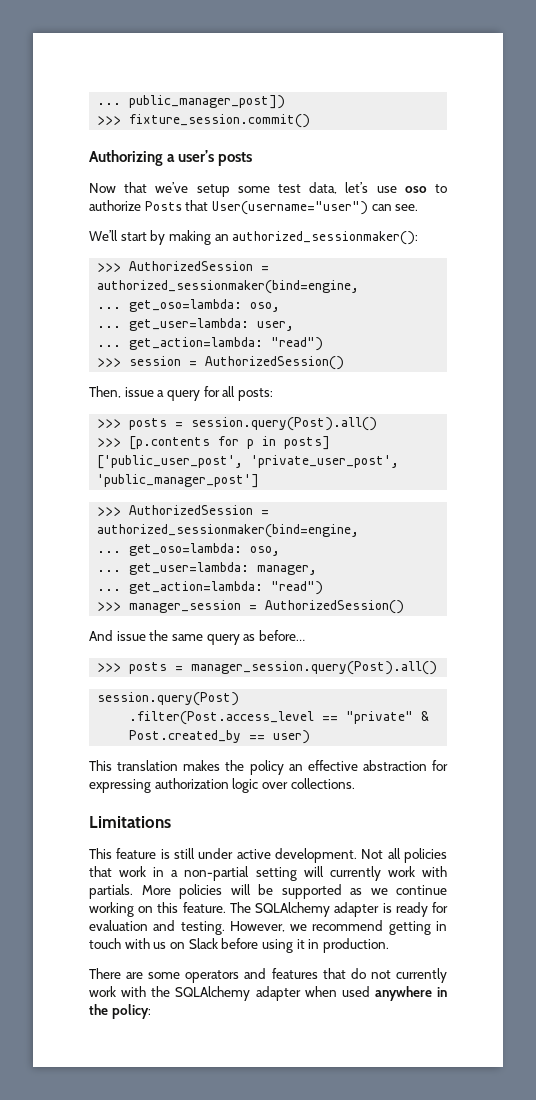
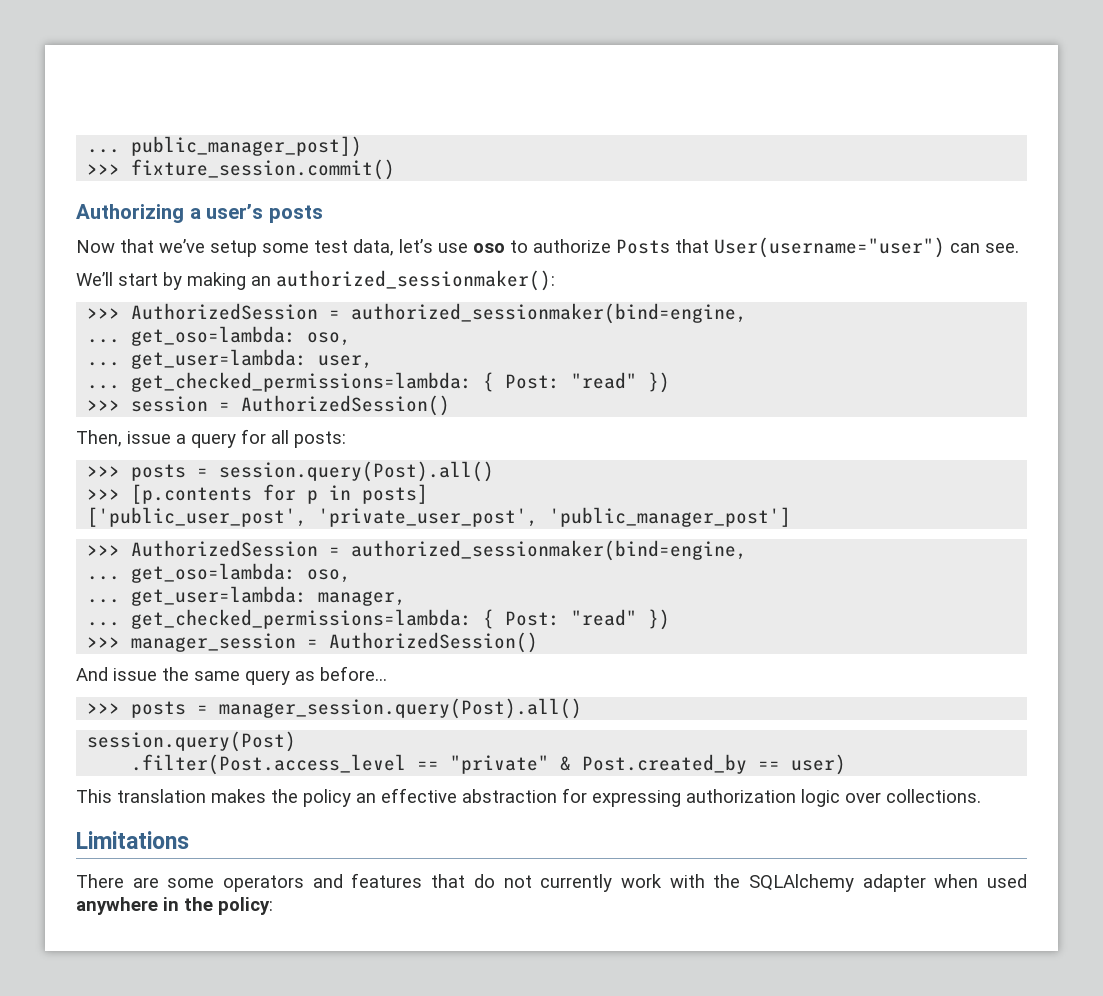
[129,337,324,351] get_action=lambda: "read") -> [131,372,671,393] get_checked_permissions=lambda: { Post: "read" })
[129,581,324,595] get_action=lambda: "read") -> [131,609,671,630] get_checked_permissions=lambda: { Post: "read" })
[89,848,447,863] [89,866,447,881] [89,884,447,899] [89,902,449,917] [89,920,447,935] [89,938,389,953] // This feature is still under active development. Not all policies that work in a non-partial setting will currently work with partials. More policies will be supported as we continue working on this feature. The SQLAlchemy adapter is ready for evaluation and testing. However, we recommend getting in touch with us on Slack before using it in production. -> (189, 840) none

